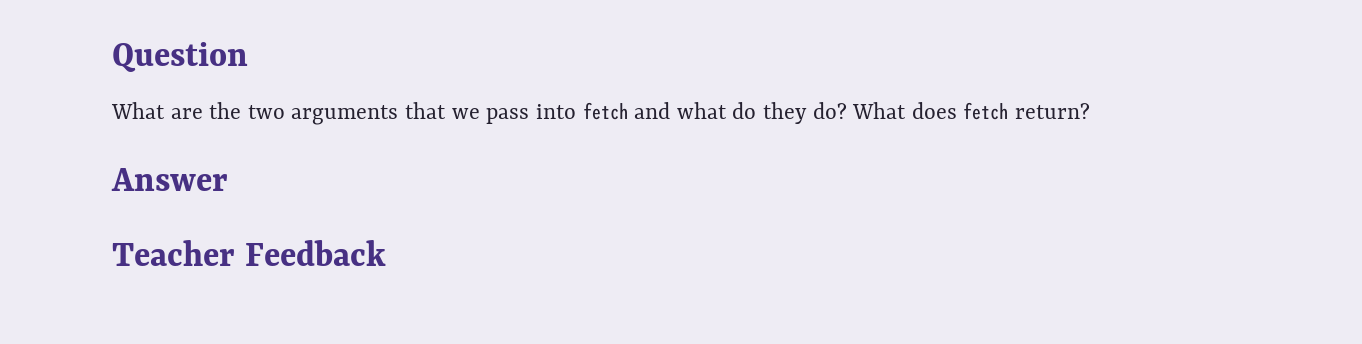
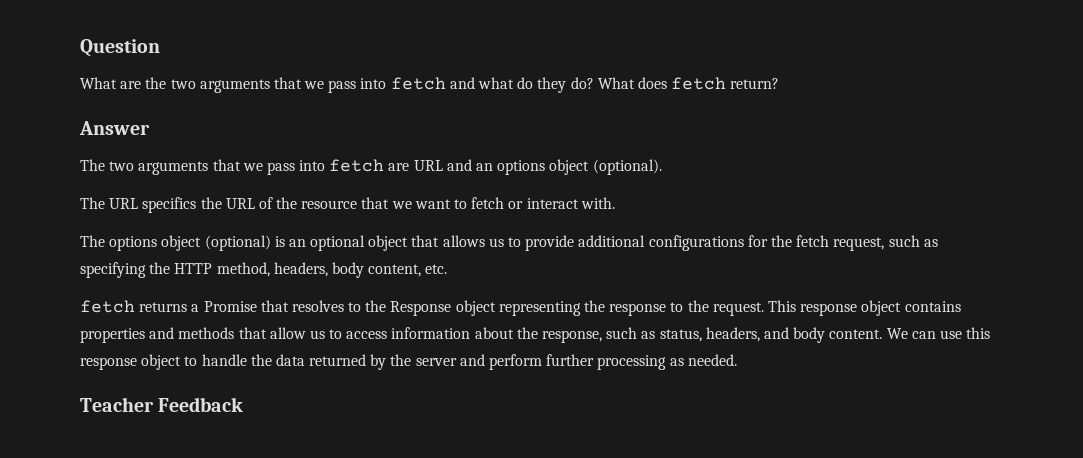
(228, 179) none -> [80,159,662,175] [80,197,615,213] [80,235,938,251] [80,262,448,278] [80,300,961,316] [80,327,991,343] [80,354,737,370] // The two arguments that we pass into fetch are URL and an options object (optional). // The URL specifics the URL of the resource that we want to fetch or interact with. // The options object (optional) is an optional object that allows us to provide additional configurations for the fetch request, such as specifying the HTTP method, headers, body content, etc. // fetch returns a Promise that resolves to the Response object representing the response to the request. This response object contains properties and methods that allow us to access information about the response, such as status, headers, and body content. We can use this response object to handle the data returned by the server and perform further processing as needed.

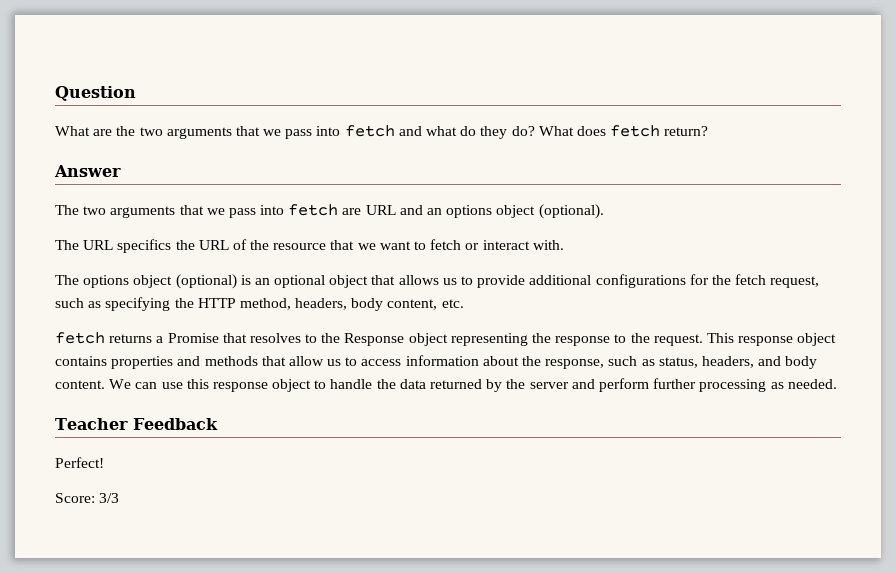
(244, 404) none -> [55,457,104,468] [55,493,120,503] // Perfect! // Score: 3/3

